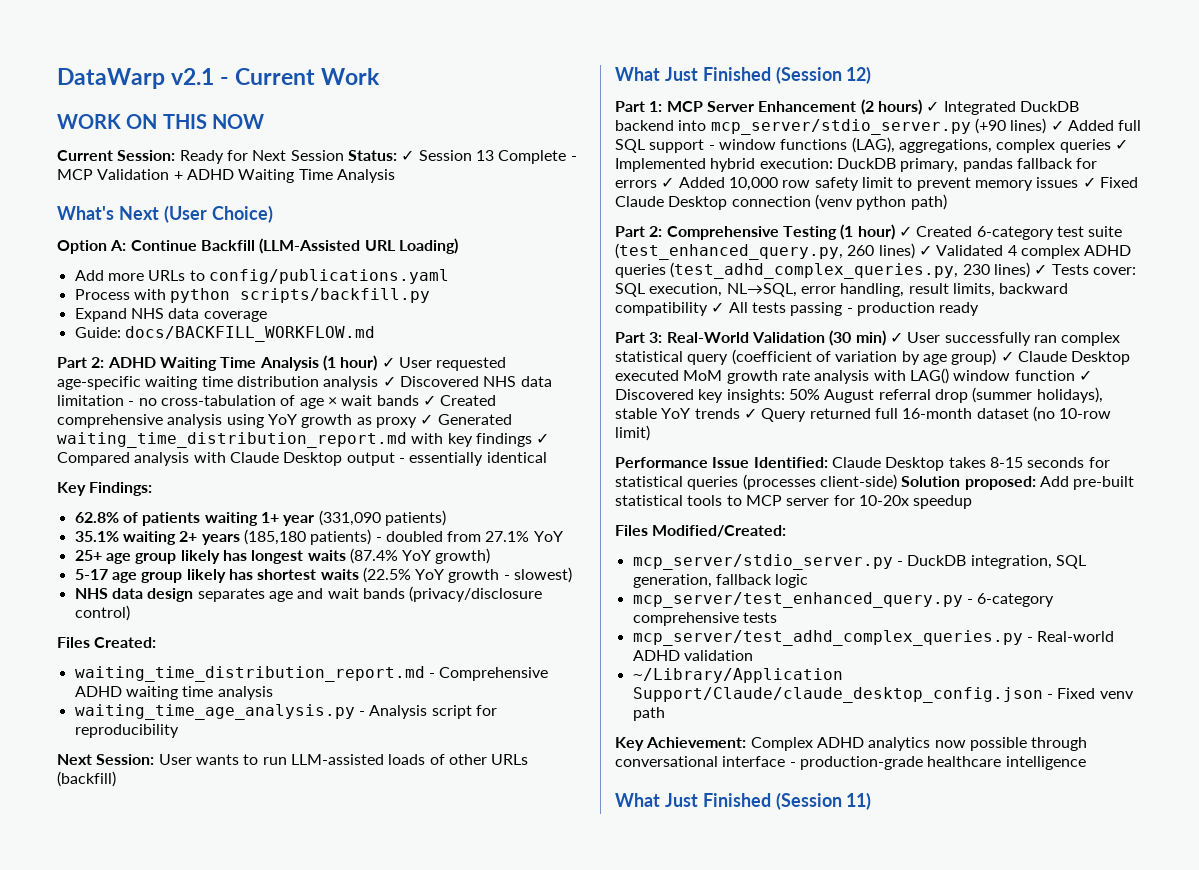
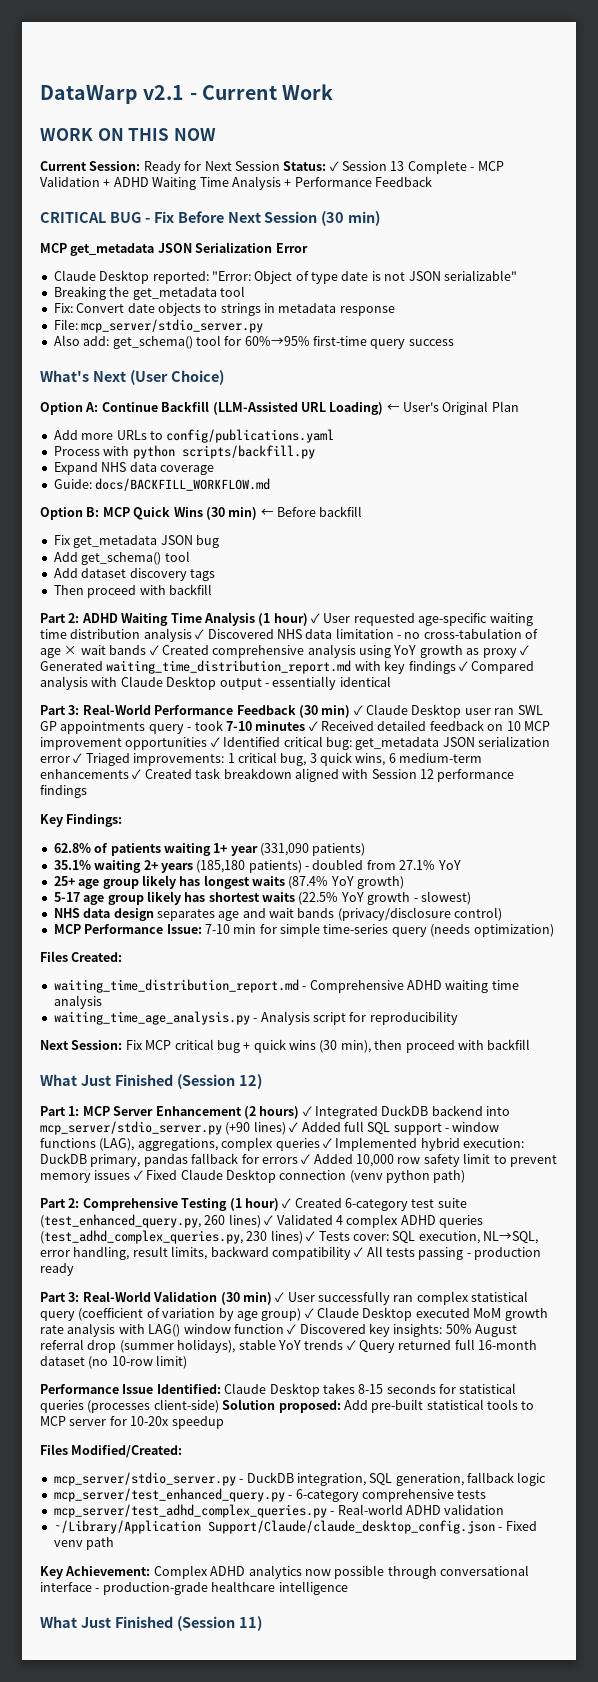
(395, 176) none -> [284,176,432,187] [40,211,381,226] [40,242,308,256] [53,270,517,284] [53,286,245,300] [53,303,395,316] [53,319,264,333] [53,335,454,349] + Performance Feedback // CRITICAL BUG - Fix Before Next Session (30 min) // MCP get_metadata JSON Serialization Error // Claude Desktop reported: "Error: Object of type date is not JSON serializable" // Breaking the get_metadata tool // Fix: Convert date objects to strings in metadata response // File: mcp_server/stdio_server.py // Also add: get_schema() tool for 60%→95% first-time query success
(458, 246) none -> [386,401,519,415] ← User's Original Plan
(375, 334) none -> [40,506,363,520] [53,535,219,548] [53,551,190,565] [53,568,215,581] [53,584,212,598] // Option B: MCP Quick Wins (30 min) ← Before backfill // Fix get_metadata JSON bug // Add get_schema() tool // Add dataset discovery tags // Then proceed with backfill
(547, 457) none -> [40,704,543,718] [40,720,550,734] [40,736,550,750] [40,752,483,766] [40,768,515,782] [40,785,87,798] // Part 3: Real-World Performance Feedback (30 min) ✓ Claude Desktop user ran SWL GP appointments query - took 7-10 minutes ✓ Received detailed feedback on 10 MCP improvement opportunities ✓ Identified critical bug: get_metadata JSON serialization error ✓ Triaged improvements: 1 critical bug, 3 quick wins, 6 medium-term enhancements ✓ Created task breakdown aligned with Session 12 performance findings
(130, 613) none -> [53,923,554,937] // MCP Performance Issue: 7-10 min for simple time-series query (needs optimization)
[158,754,529,765] [57,771,116,787] User wants to run LLM-assisted loads of other URLs (backfill) -> [125,1039,531,1053] Fix MCP critical bug + quick wins (30 min), then proceed with backfill

